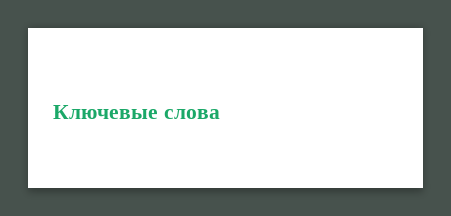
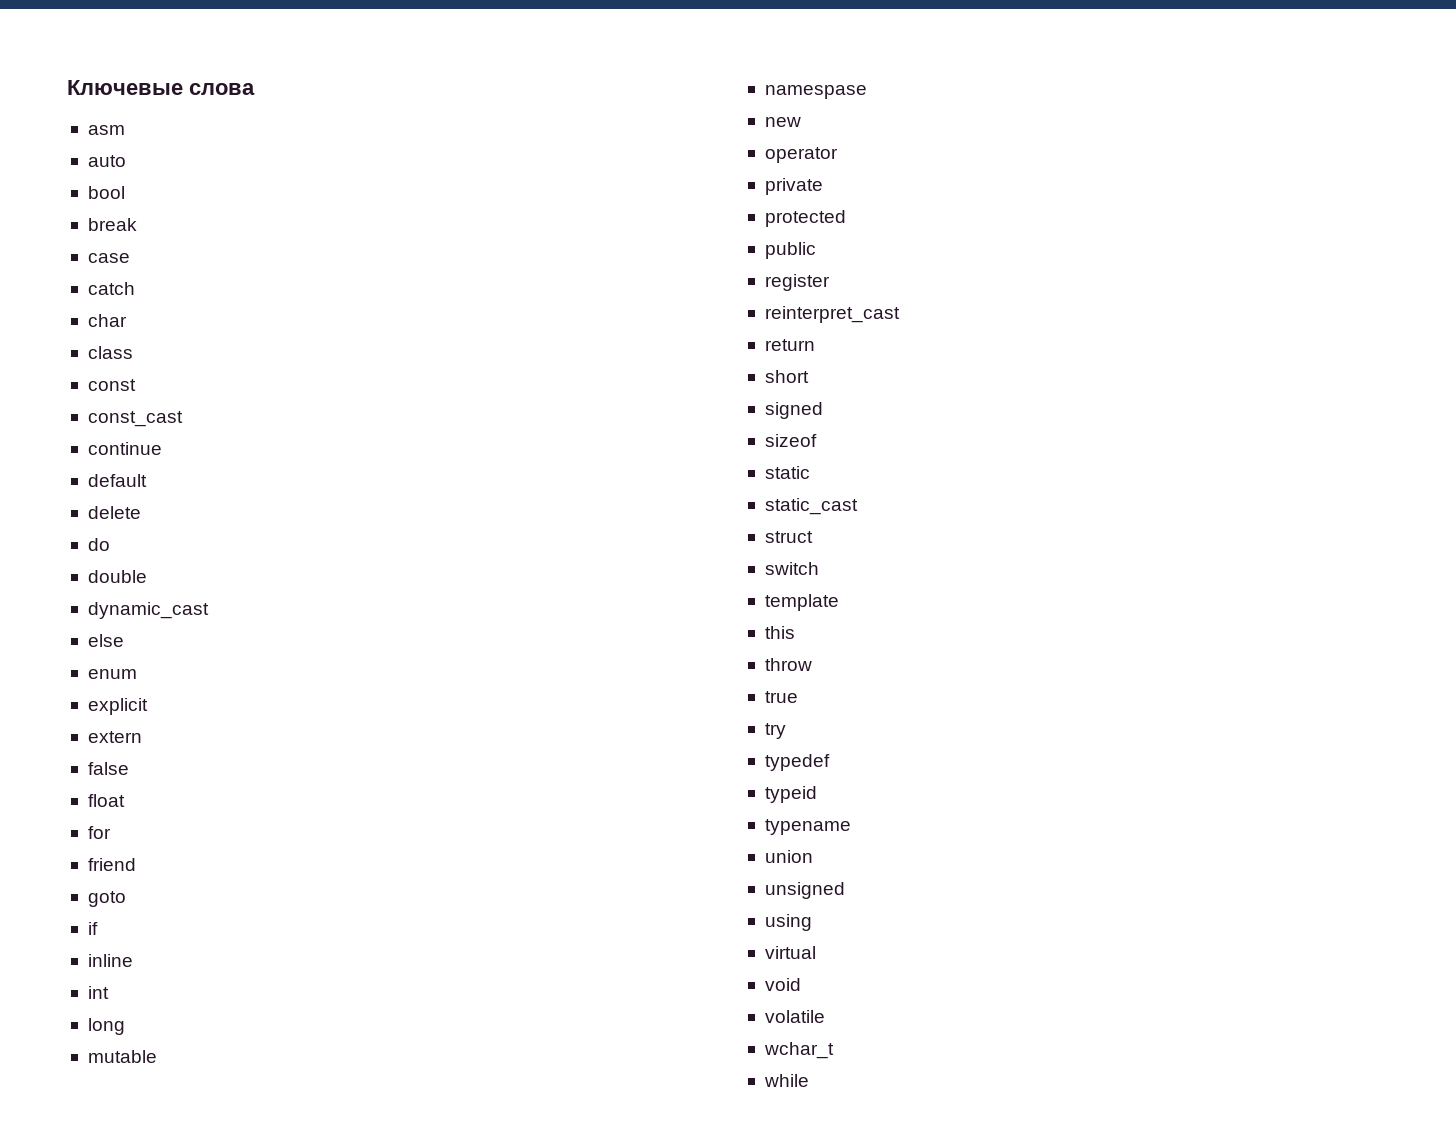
(220, 114) none -> [87,125,125,135] [87,155,126,167] [87,186,125,199] [87,218,137,231] [87,253,130,263] [87,282,135,295] [87,314,127,327] [87,346,133,359] [87,379,136,391] [87,411,183,427] [87,442,162,455] [87,474,147,487] [87,506,141,519] [87,538,110,551] [87,570,147,583] [87,602,209,619] [87,634,124,647] [87,669,137,679] [87,698,148,715] [87,731,142,743] [87,762,129,775] [87,794,125,807] [87,826,111,839] [87,858,136,871] [87,891,126,907] [87,922,98,935] [87,954,133,967] [87,986,109,999] [87,1018,125,1035] [87,1050,157,1063] [764,85,867,99] [764,117,801,127] [764,147,838,163] [764,178,823,195] [764,210,846,227] [764,242,816,259] [764,274,830,291] [764,306,900,323] [764,339,815,351] [764,370,809,383] [764,402,823,419] [764,434,817,447] [764,466,810,479] [764,498,858,515] [764,531,813,543] [764,562,819,575] [764,594,839,611] [764,626,795,639] [764,658,812,671] [764,691,798,703] [764,723,786,739] [764,754,830,771] [764,786,817,803] [764,819,851,835] [764,850,813,863] [764,882,845,899] [764,914,812,931] [764,946,816,959] [764,978,801,991] [764,1010,825,1023] [763,1042,834,1059] [763,1074,809,1087] // asm // auto // bool // break // case // catch // char // class // const // const_cast // continue // default // delete // do // double // dynamic_cast // else // enum // explicit // extern // false // float // for // friend // goto // if // inline // int // long // mutable // namespase // new // operator // private // protected // public // register // reinterpret_cast // return // short // signed // sizeof // static // static_cast // struct // switch // template // this // throw // true // try // typedef // typeid // typename // union // unsigned // using // virtual // void // volatile // wchar_t // while

